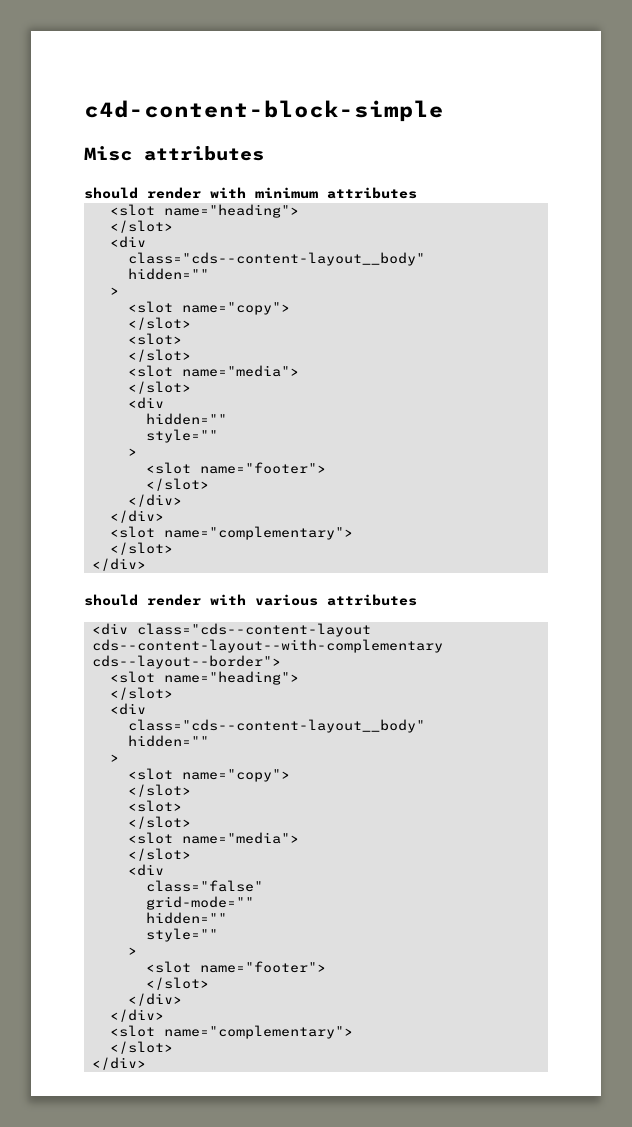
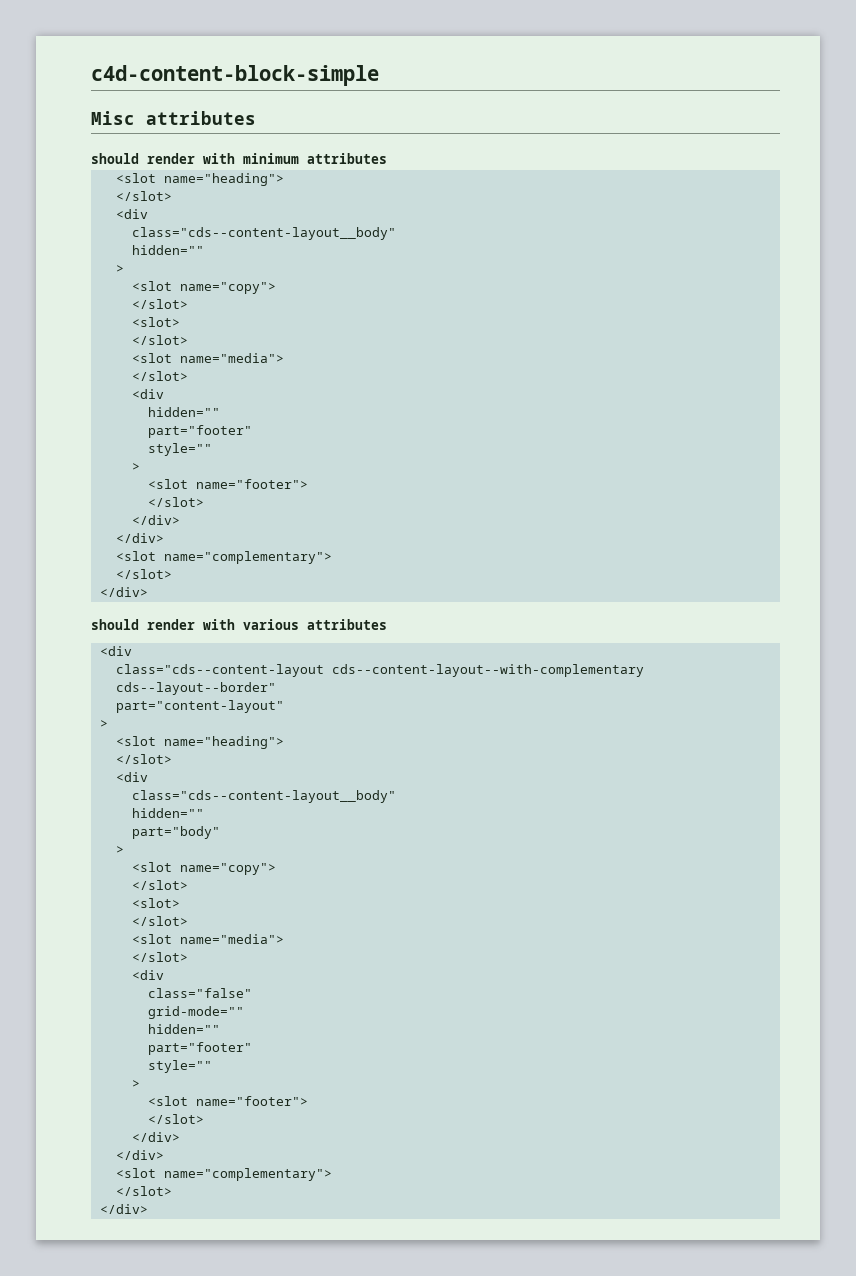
(228, 419) none -> [147,425,252,438] // part="footer"
(129, 629) none -> (132, 651) //
[92,655,282,669] [110,671,300,685] [110,687,174,700] [110,703,147,715] [128,719,426,733] [128,735,210,747] cds--layout--border"> // <slot name="heading"> // </slot> // <div // class="cds--content-layout__body" // hidden="" -> [115,682,276,695] [115,700,284,713] [99,720,108,728] [115,736,284,749] [115,754,172,764] [115,772,148,782] [131,790,396,803] [131,808,204,818] [131,826,220,839] cds--layout--border" // part="content-layout" // > // <slot name="heading"> // </slot> // <div // class="cds--content-layout__body" // hidden="" // part="body"
(228, 918) none -> [147,1042,252,1055] // part="footer"

